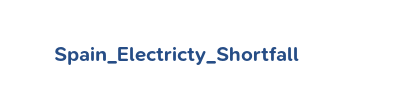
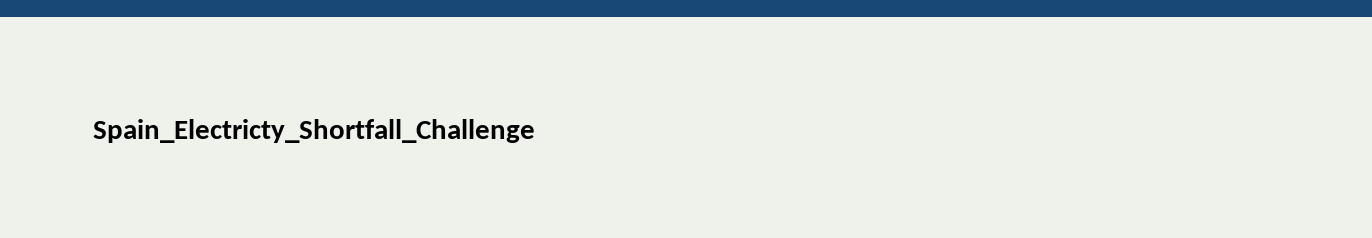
[54,46,299,65] Spain_Electricty_Shortfall -> [93,119,535,143] Spain_Electricty_Shortfall_Challenge

